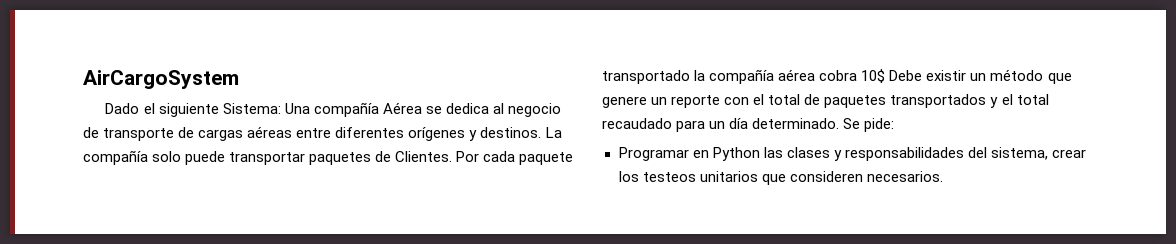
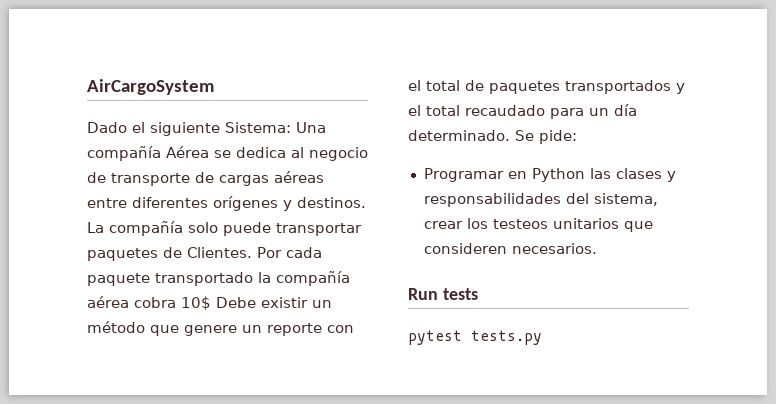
(943, 176) none -> [408,288,478,300] [408,330,542,345] // Run tests // pytest tests.py

